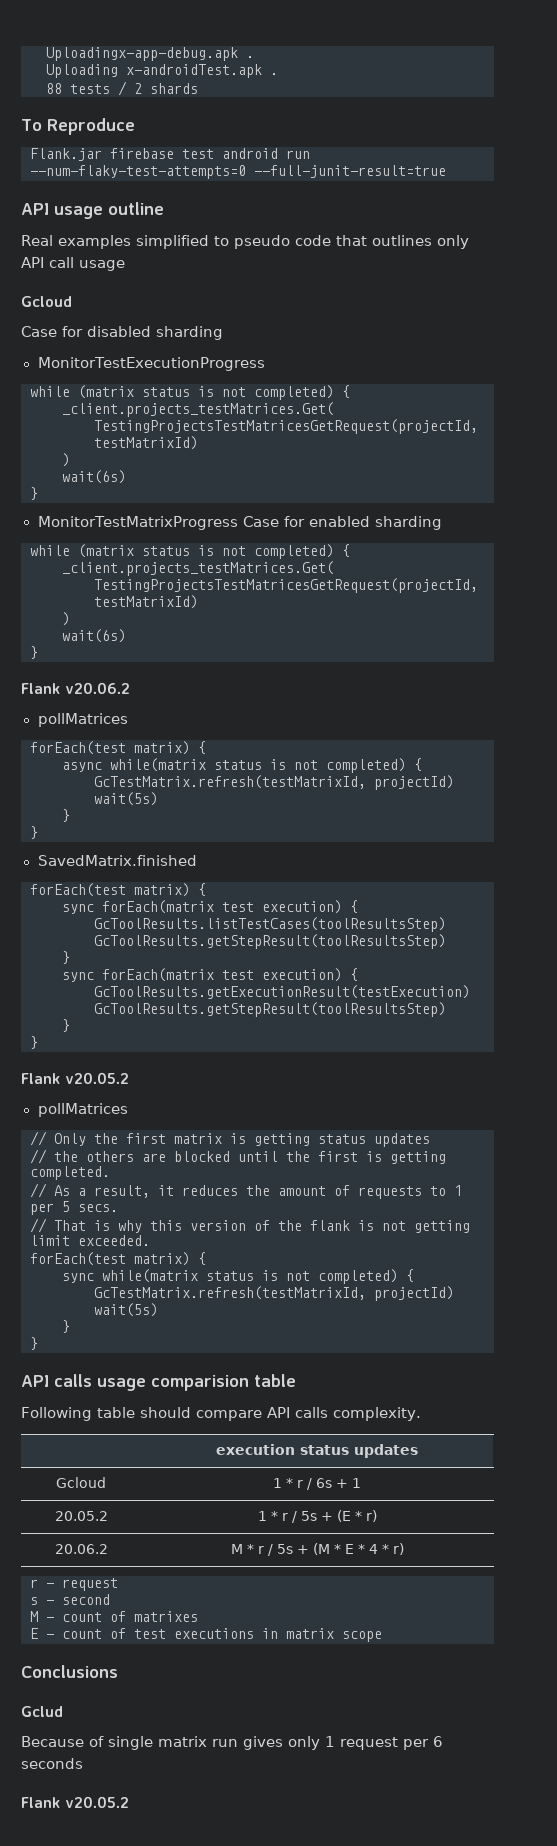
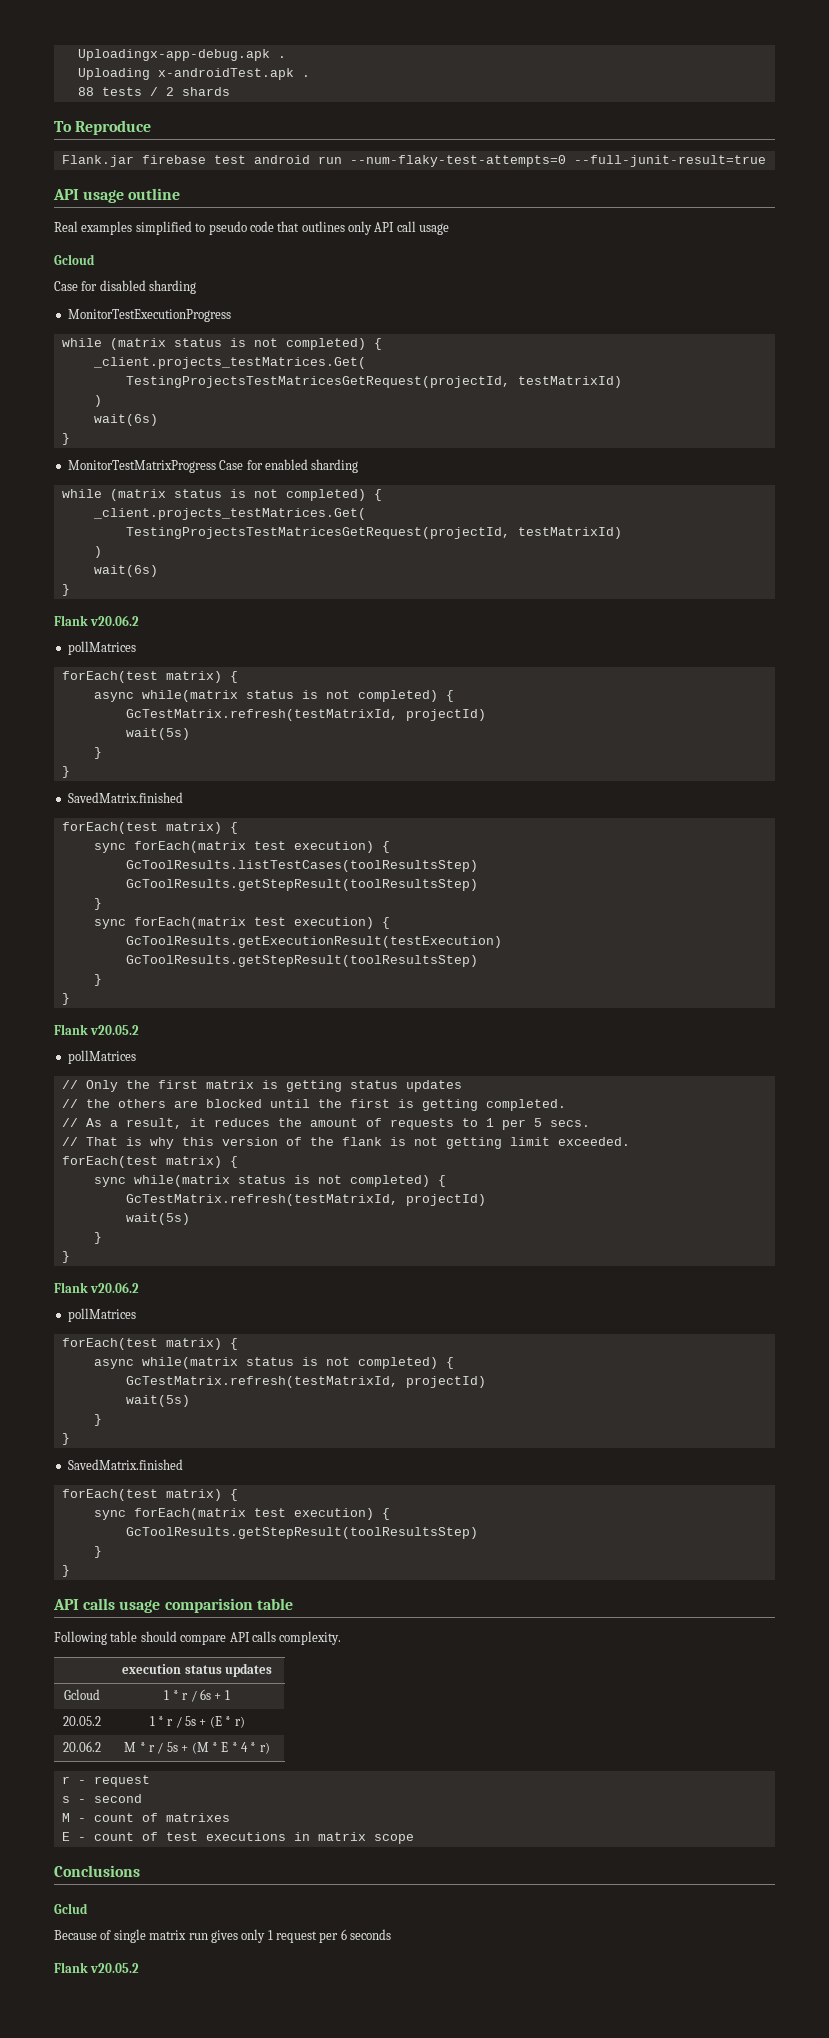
(38, 1343) none -> [54,1282,140,1293] [67,1308,136,1322] [61,1338,238,1350] [93,1357,454,1369] [125,1376,486,1388] [125,1395,190,1407] [93,1414,102,1426] [61,1433,70,1445] [67,1459,183,1470] [61,1489,238,1501] [93,1508,390,1520] [125,1527,478,1539] [93,1546,102,1558] [61,1565,70,1577] // Flank v20.06.2 // pollMatrices // forEach(test matrix) { // async while(matrix status is not completed) { // GcTestMatrix.refresh(testMatrixId, projectId) // wait(5s) // } // } // SavedMatrix.finished // forEach(test matrix) { // sync forEach(matrix test execution) { // GcToolResults.getStepResult(toolResultsStep) // } // }

